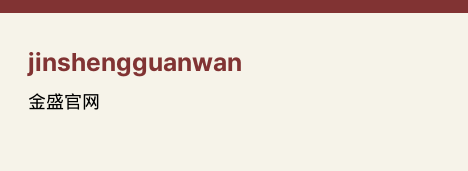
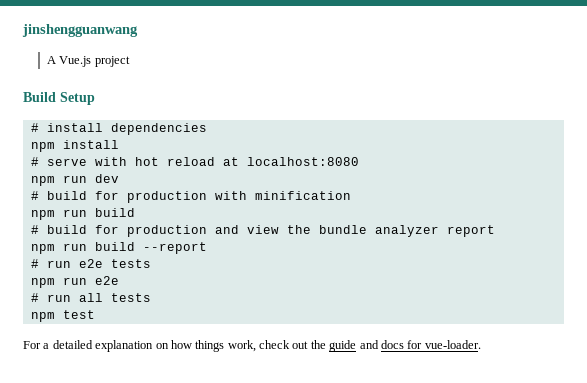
[27,51,242,77] [28,93,100,110] jinshengguanwan // 金盛官网 -> [22,24,138,37] [46,56,130,67] [23,92,95,105] [30,123,207,135] [30,140,119,152] [30,157,359,166] [30,174,119,186] [30,191,351,203] [30,208,135,220] [30,225,495,237] [30,242,207,254] [30,259,151,268] [30,276,119,288] [30,293,151,302] [30,310,95,322] [23,340,481,352] jinshengguanwang // A Vue.js project // Build Setup // # install dependencies // npm install // # serve with hot reload at localhost:8080 // npm run dev // # build for production with minification // npm run build // # build for production and view the bundle analyzer report // npm run build --report // # run e2e tests // npm run e2e // # run all tests // npm test // For a detailed explanation on how things work, check out the guide and docs for vue-loader.

